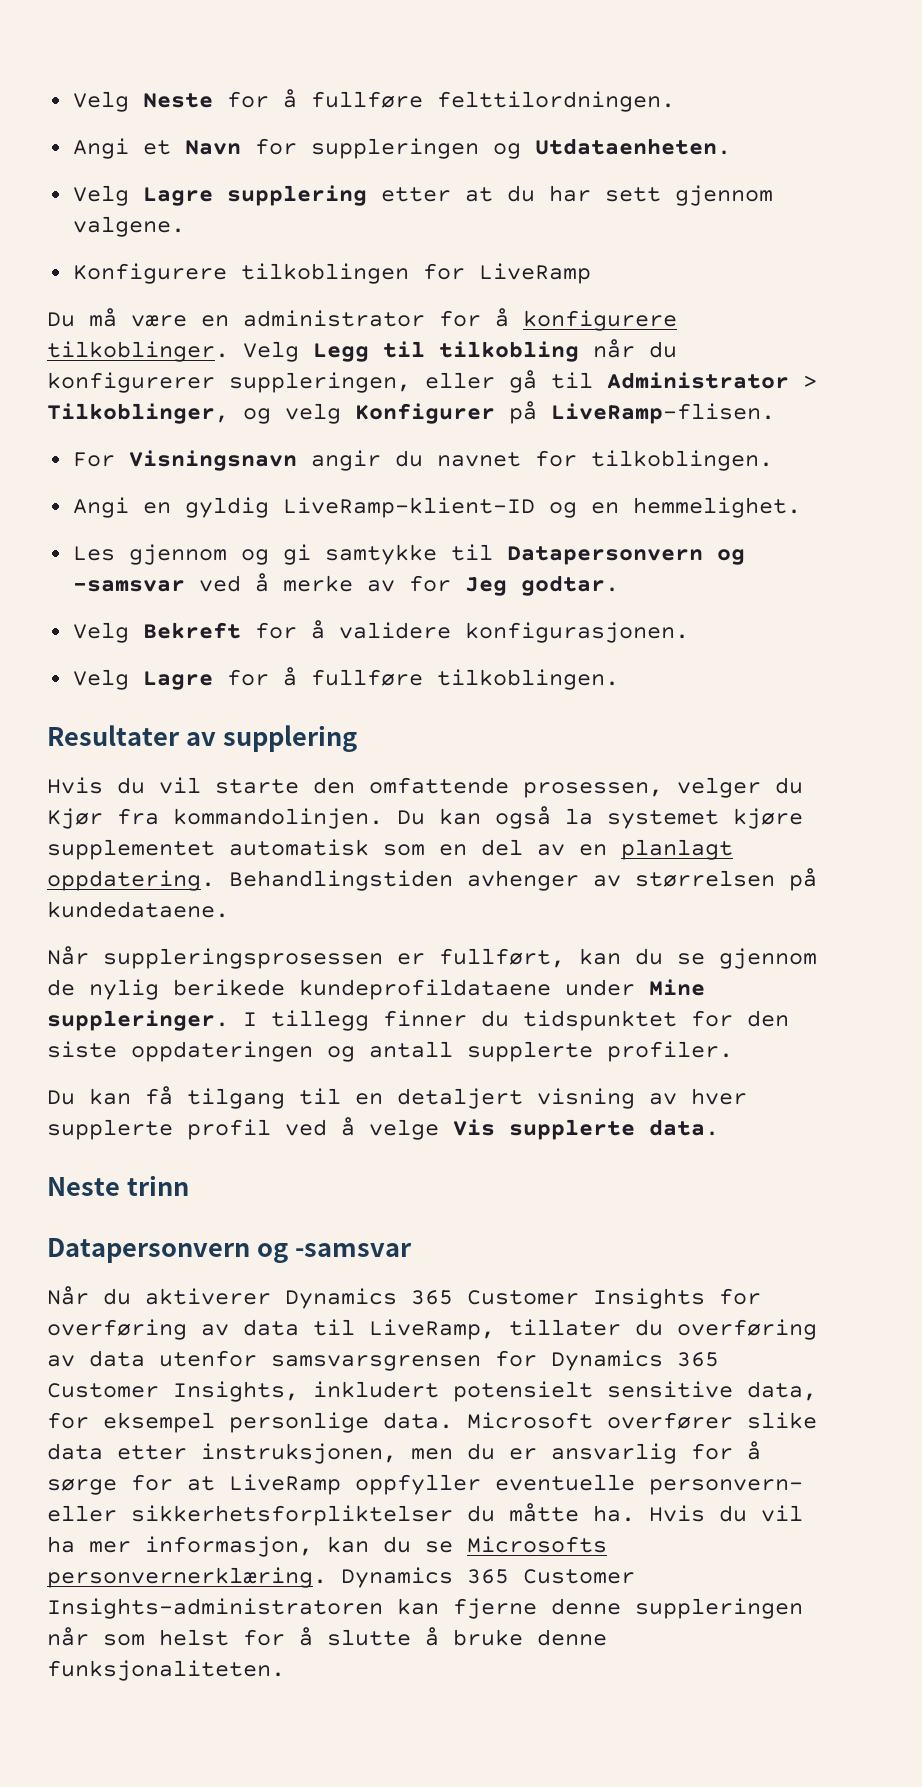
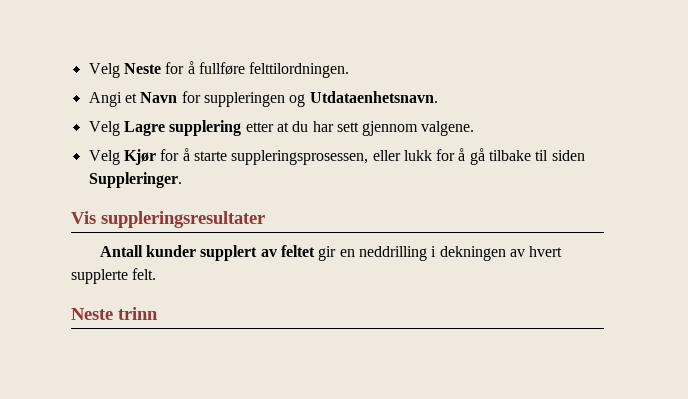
[534,138,731,155] Utdataenheten. -> [309,91,438,103] Utdataenhetsnavn.
[72,263,591,284] [47,308,677,331] [47,339,677,362] [47,370,817,393] [47,401,775,424] [72,450,773,471] [72,497,801,518] [72,544,745,565] [72,573,619,596] [72,620,689,643] [72,667,619,690] [47,725,357,752] [47,777,803,798] [47,806,803,829] [47,839,733,860] [47,868,817,891] [47,901,229,918] [47,946,817,969] [47,979,705,1000] [47,1010,789,1031] [47,1041,733,1062] [47,1086,747,1109] [47,1117,719,1140] [47,1175,189,1196] [47,1238,412,1263] [47,1286,761,1309] [47,1319,817,1340] [47,1350,719,1371] [47,1381,817,1402] [47,1412,817,1433] [47,1441,761,1464] [47,1474,803,1495] [47,1503,803,1526] [47,1536,607,1557] [47,1567,635,1588] [47,1598,803,1619] [47,1627,607,1646] [47,1660,285,1681] Konfigurere tilkoblingen for LiveRamp // Du må være en administrator for å konfigurere tilkoblinger. Velg Legg til tilkobling når du konfigurerer suppleringen, eller gå til Administrator > Tilkoblinger, og velg Konfigurer på LiveRamp-flisen. // For Visningsnavn angir du navnet for tilkoblingen. // Angi en gyldig LiveRamp-klient-ID og en hemmelighet. // Les gjennom og gi samtykke til Datapersonvern og -samsvar ved å merke av for Jeg godtar. // Velg Bekreft for å validere konfigurasjonen. // Velg Lagre for å fullføre tilkoblingen. // Resultater av supplering // Hvis du vil starte den omfattende prosessen, velger du Kjør fra kommandolinjen. Du kan også la systemet kjøre supplementet automatisk som en del av en planlagt oppdatering. Behandlingstiden avhenger av størrelsen på kundedataene. // Når suppleringsprosessen er fullført, kan du se gjennom de nylig berikede kundeprofildataene under Mine suppleringer. I tillegg finner du tidspunktet for den siste oppdateringen og antall supplerte profiler. // Du kan få tilgang til en detaljert visning av hver supplerte profil ved å velge Vis supplerte data. // Neste trinn // Datapersonvern og -samsvar // Når du aktiverer Dynamics 365 Customer Insights for overføring av data til LiveRamp, tillater du overføring av data utenfor samsvarsgrensen for Dynamics 365 Customer Insights, inkludert potensielt sensitive data, for eksempel personlige data. Microsoft overfører slike data etter instruksjonen, men du er ansvarlig for å sørge for at LiveRamp oppfyller eventuelle personvern- eller sikkerhetsforpliktelser du måtte ha. Hvis du vil ha mer informasjon, kan du se Microsofts personvernerklæring. Dynamics 365 Customer Insights-administratoren kan fjerne denne suppleringen når som helst for å slutte å bruke denne funksjonaliteten. -> [88,148,585,165] [88,172,182,188] [71,211,265,228] [99,245,563,261] [71,268,157,284] [71,307,158,320] Velg Kjør for å starte suppleringsprosessen, eller lukk for å gå tilbake til siden Suppleringer. // Vis suppleringsresultater // Antall kunder supplert av feltet gir en neddrilling i dekningen av hvert supplerte felt. // Neste trinn

